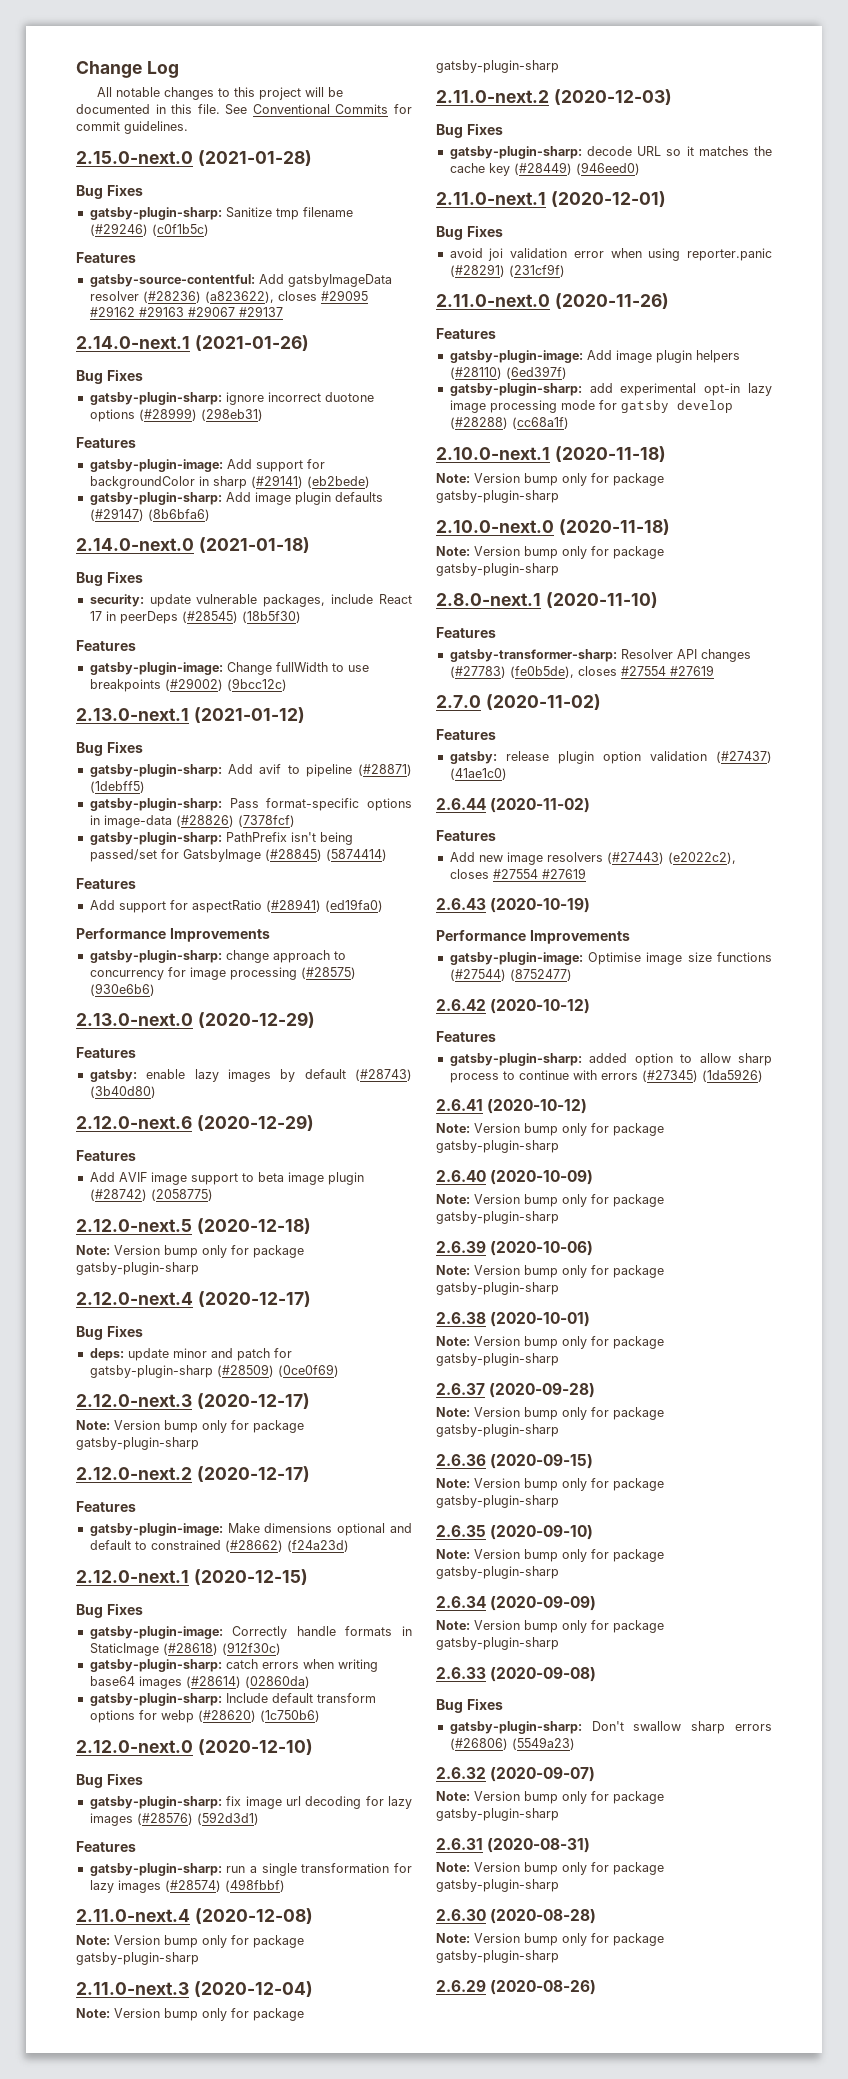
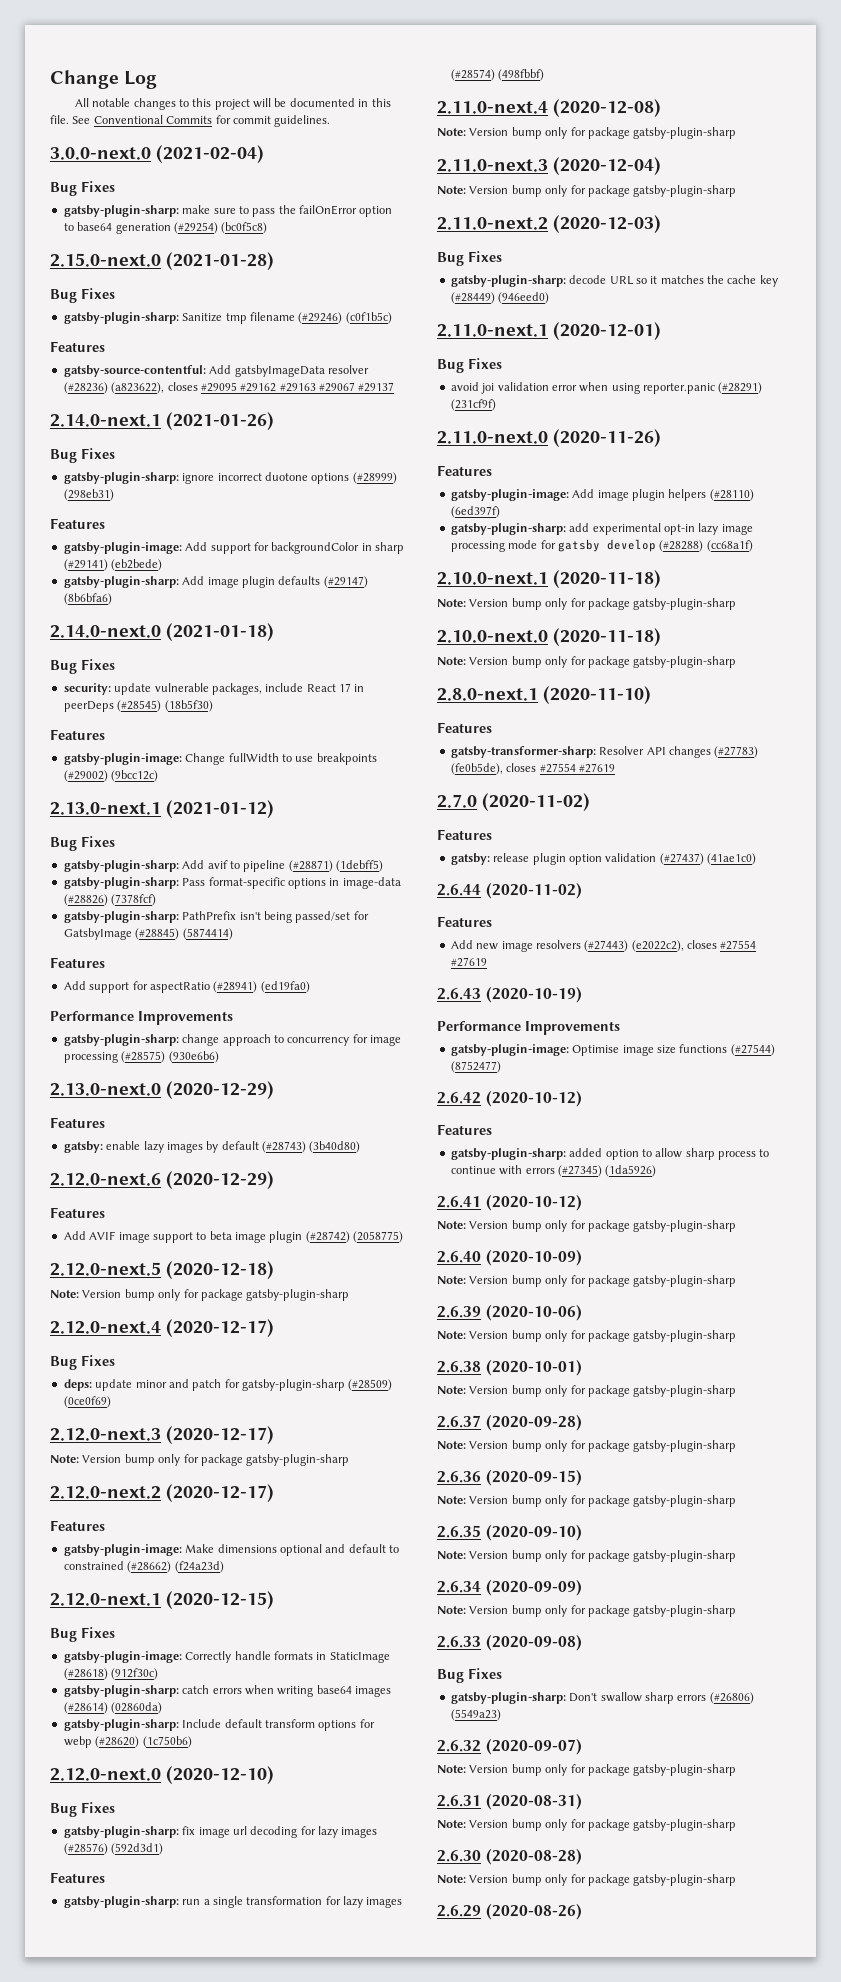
(188, 127) none -> [50,145,265,163] [50,181,115,196] [63,205,393,217] [63,222,268,234] // 3.0.0-next.0 (2021-02-04) // Bug Fixes // gatsby-plugin-sharp: make sure to pass the failOnError option to base64 generation (#29254) (bc0f5c8)

